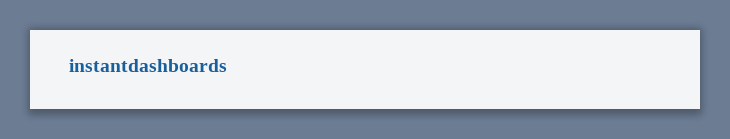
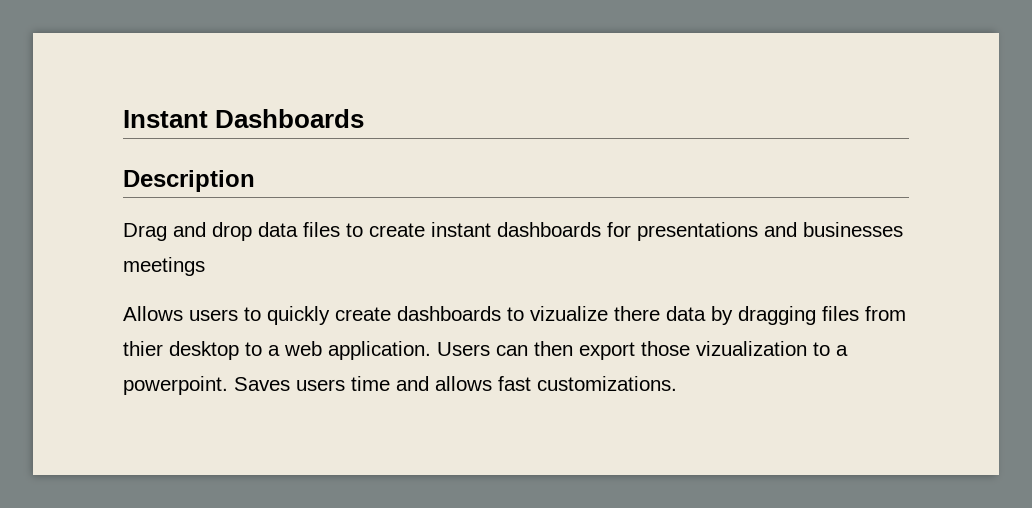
[69,59,227,72] instantdashboards -> [123,109,365,128] [123,170,255,192] [123,222,903,241] [123,257,205,276] [123,306,906,325] [123,341,848,360] [123,376,677,395] Instant Dashboards // Description // Drag and drop data files to create instant dashboards for presentations and businesses meetings // Allows users to quickly create dashboards to vizualize there data by dragging files from thier desktop to a web application. Users can then export those vizualization to a powerpoint. Saves users time and allows fast customizations.

